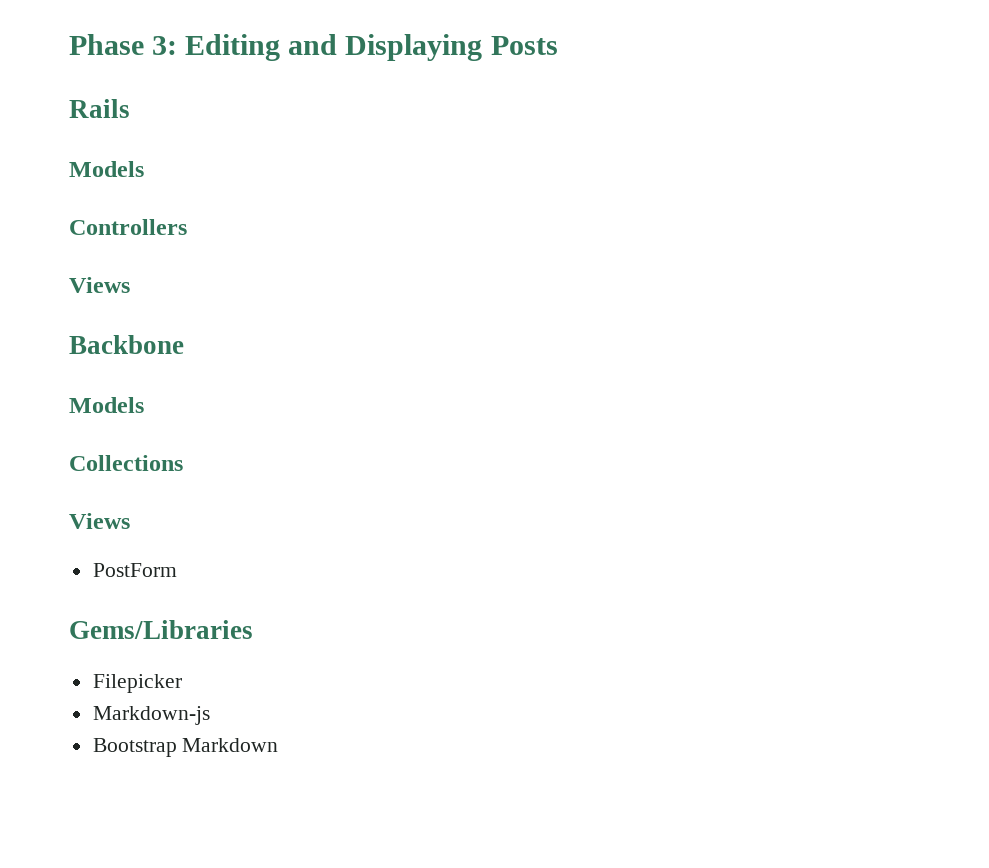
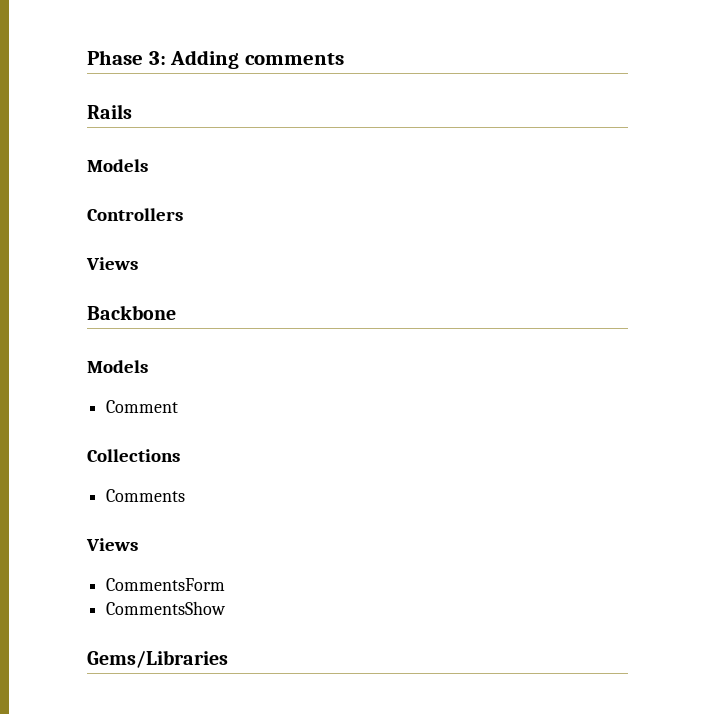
[185,34,558,61] Editing and Displaying Posts -> [170,50,344,69] Adding comments
(144, 405) none -> [106,400,179,413] // Comment
[69,513,130,529] [92,563,177,577] // Views // PostForm -> [106,489,186,502] [86,538,138,551] [106,578,226,591] [106,601,227,615] // Comments // Views // CommentsForm // CommentsShow
[92,674,182,693] [92,706,210,725] [92,738,279,757] // Filepicker // Markdown-js // Bootstrap Markdown -> (228, 659) none

